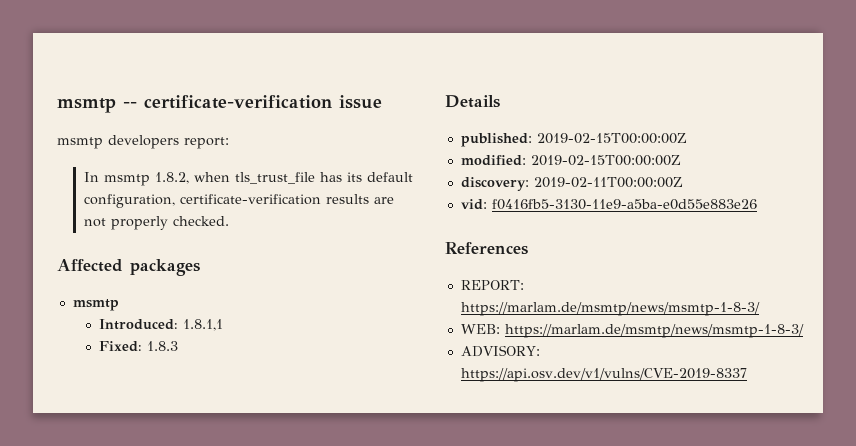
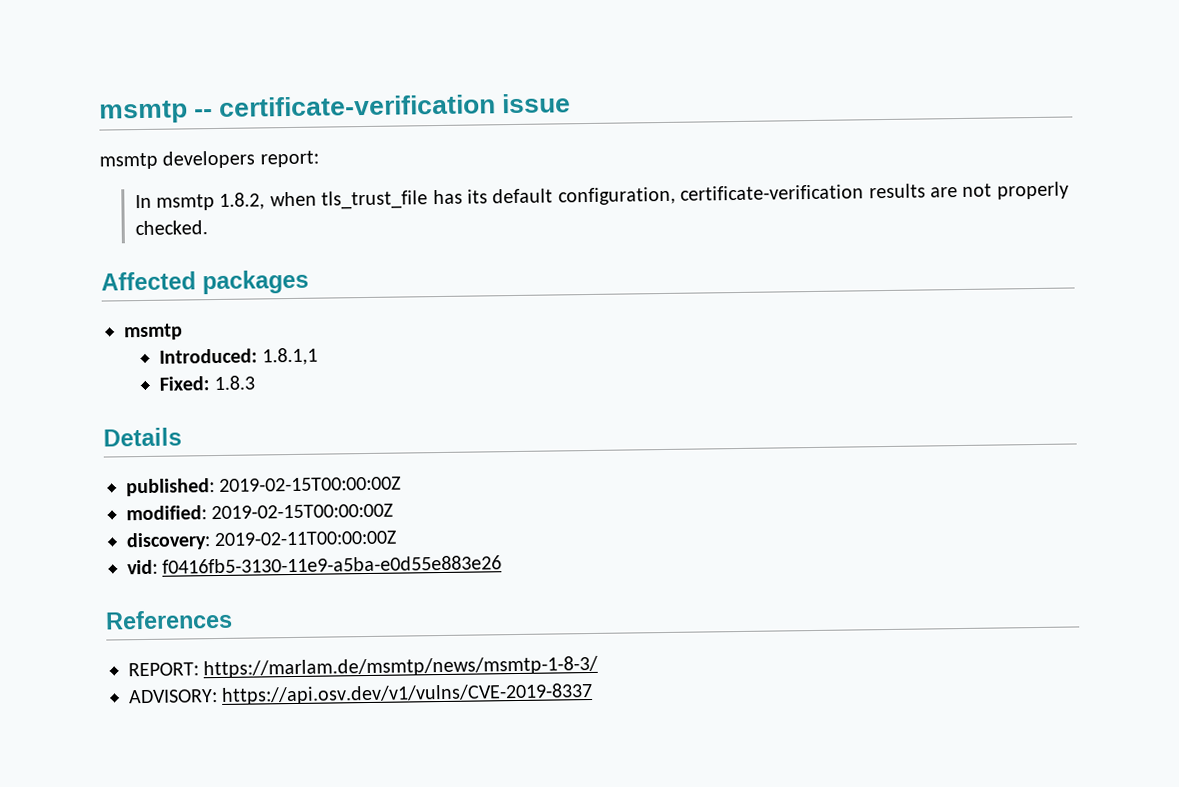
[460,324,804,338] // WEB: https://marlam.de/msmtp/news/msmtp-1-8-3/ -> (599, 667) none

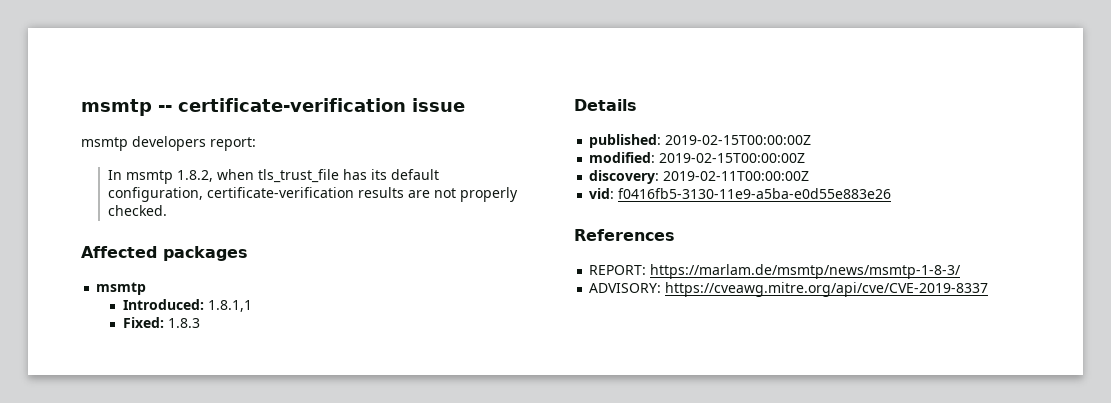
[221,682,594,705] https://api.osv.dev/v1/vulns/CVE-2019-8337 -> [665,282,989,297] https://cveawg.mitre.org/api/cve/CVE-2019-8337

